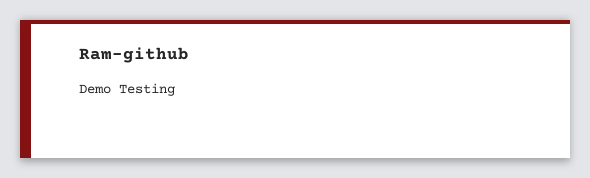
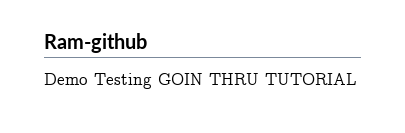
(175, 89) none -> [158,73,357,85] GOIN THRU TUTORIAL

